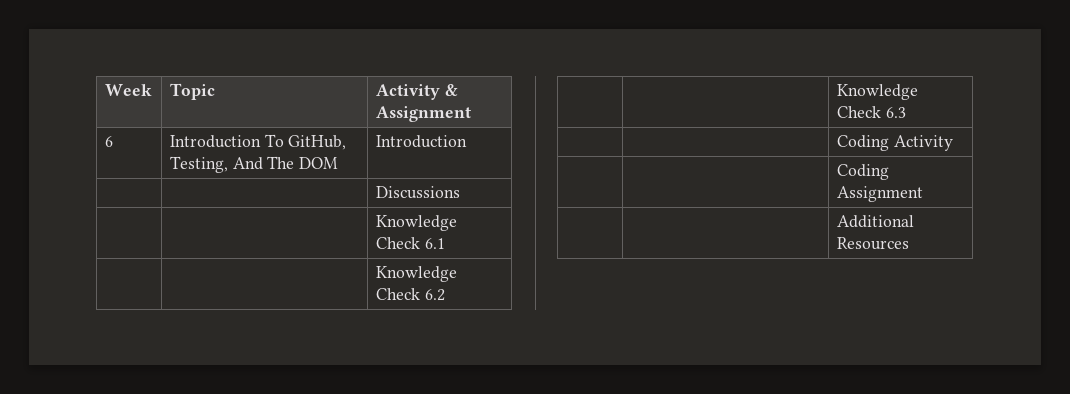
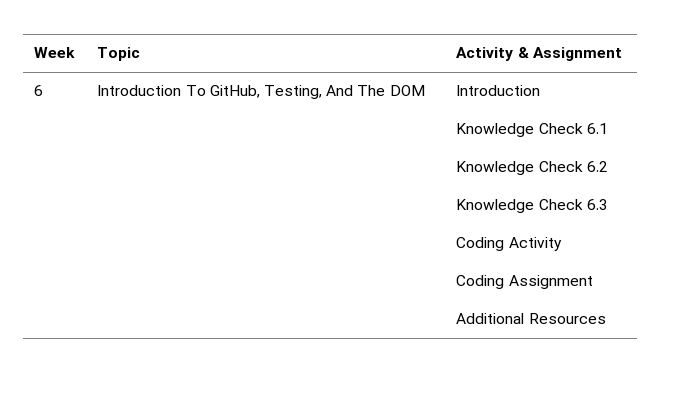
[375,186,460,199] // | | Discussions -> (541, 90) none

